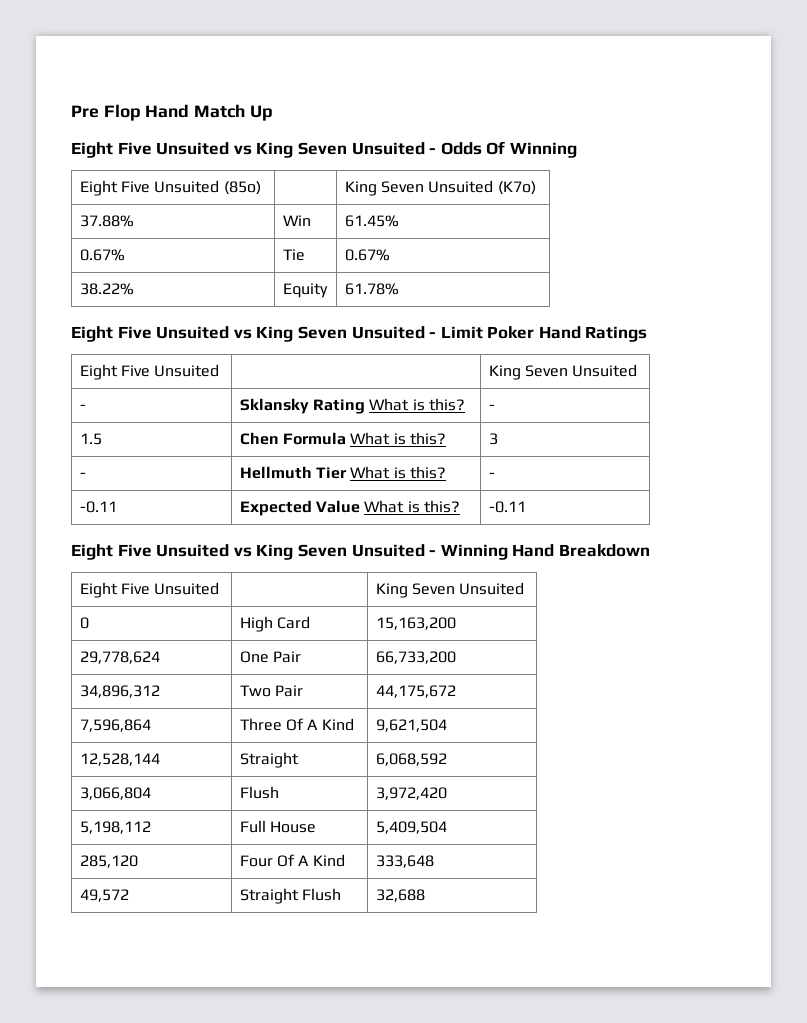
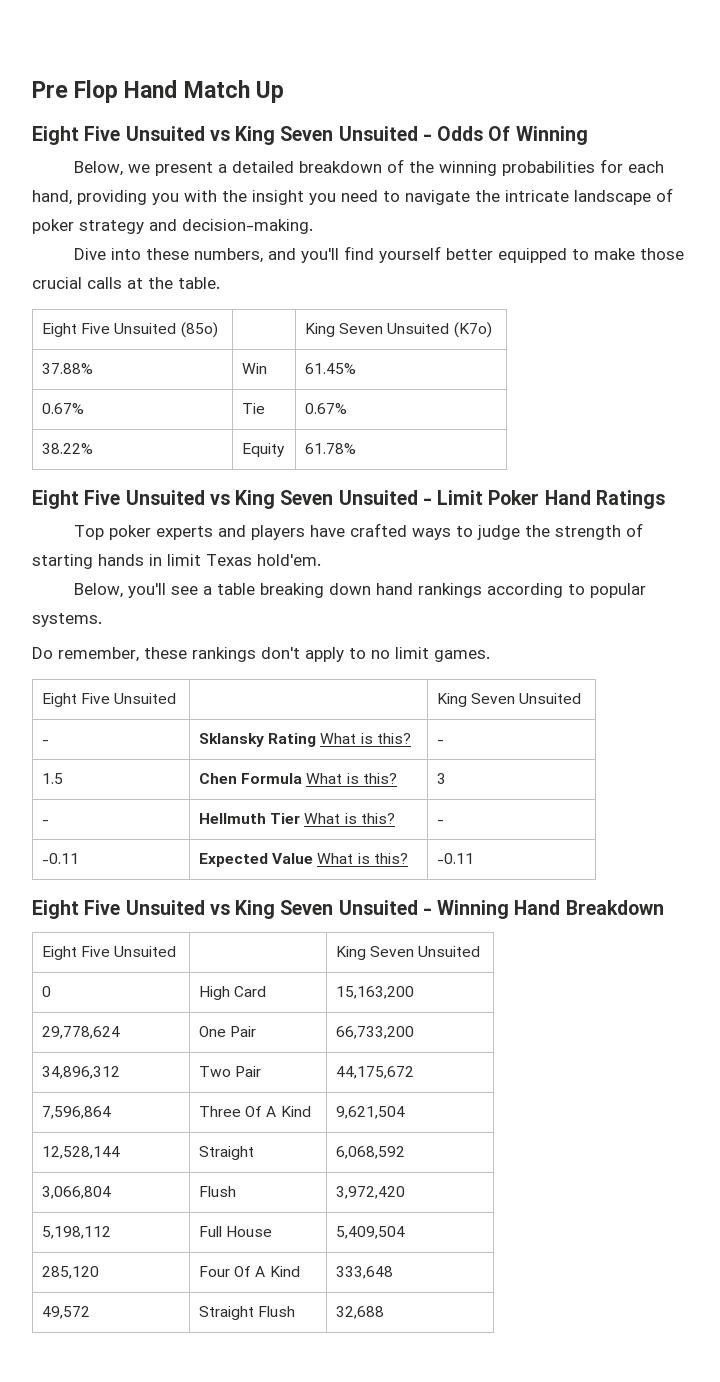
(577, 150) none -> [73,159,664,176] [32,188,673,205] [32,219,313,234] [73,246,684,263] [32,277,220,289] // Below, we present a detailed breakdown of the winning probabilities for each hand, providing you with the insight you need to navigate the intricate landscape of poker strategy and decision-making. // Dive into these numbers, and you'll find yourself better equipped to make those crucial calls at the table.
(648, 334) none -> [73,523,643,540] [32,554,321,569] [73,583,646,598] [32,613,102,627] [32,647,490,662] // Top poker experts and players have crafted ways to judge the strength of starting hands in limit Texas hold'em. // Below, you'll see a table breaking down hand rankings according to popular systems. // Do remember, these rankings don't apply to no limit games.

